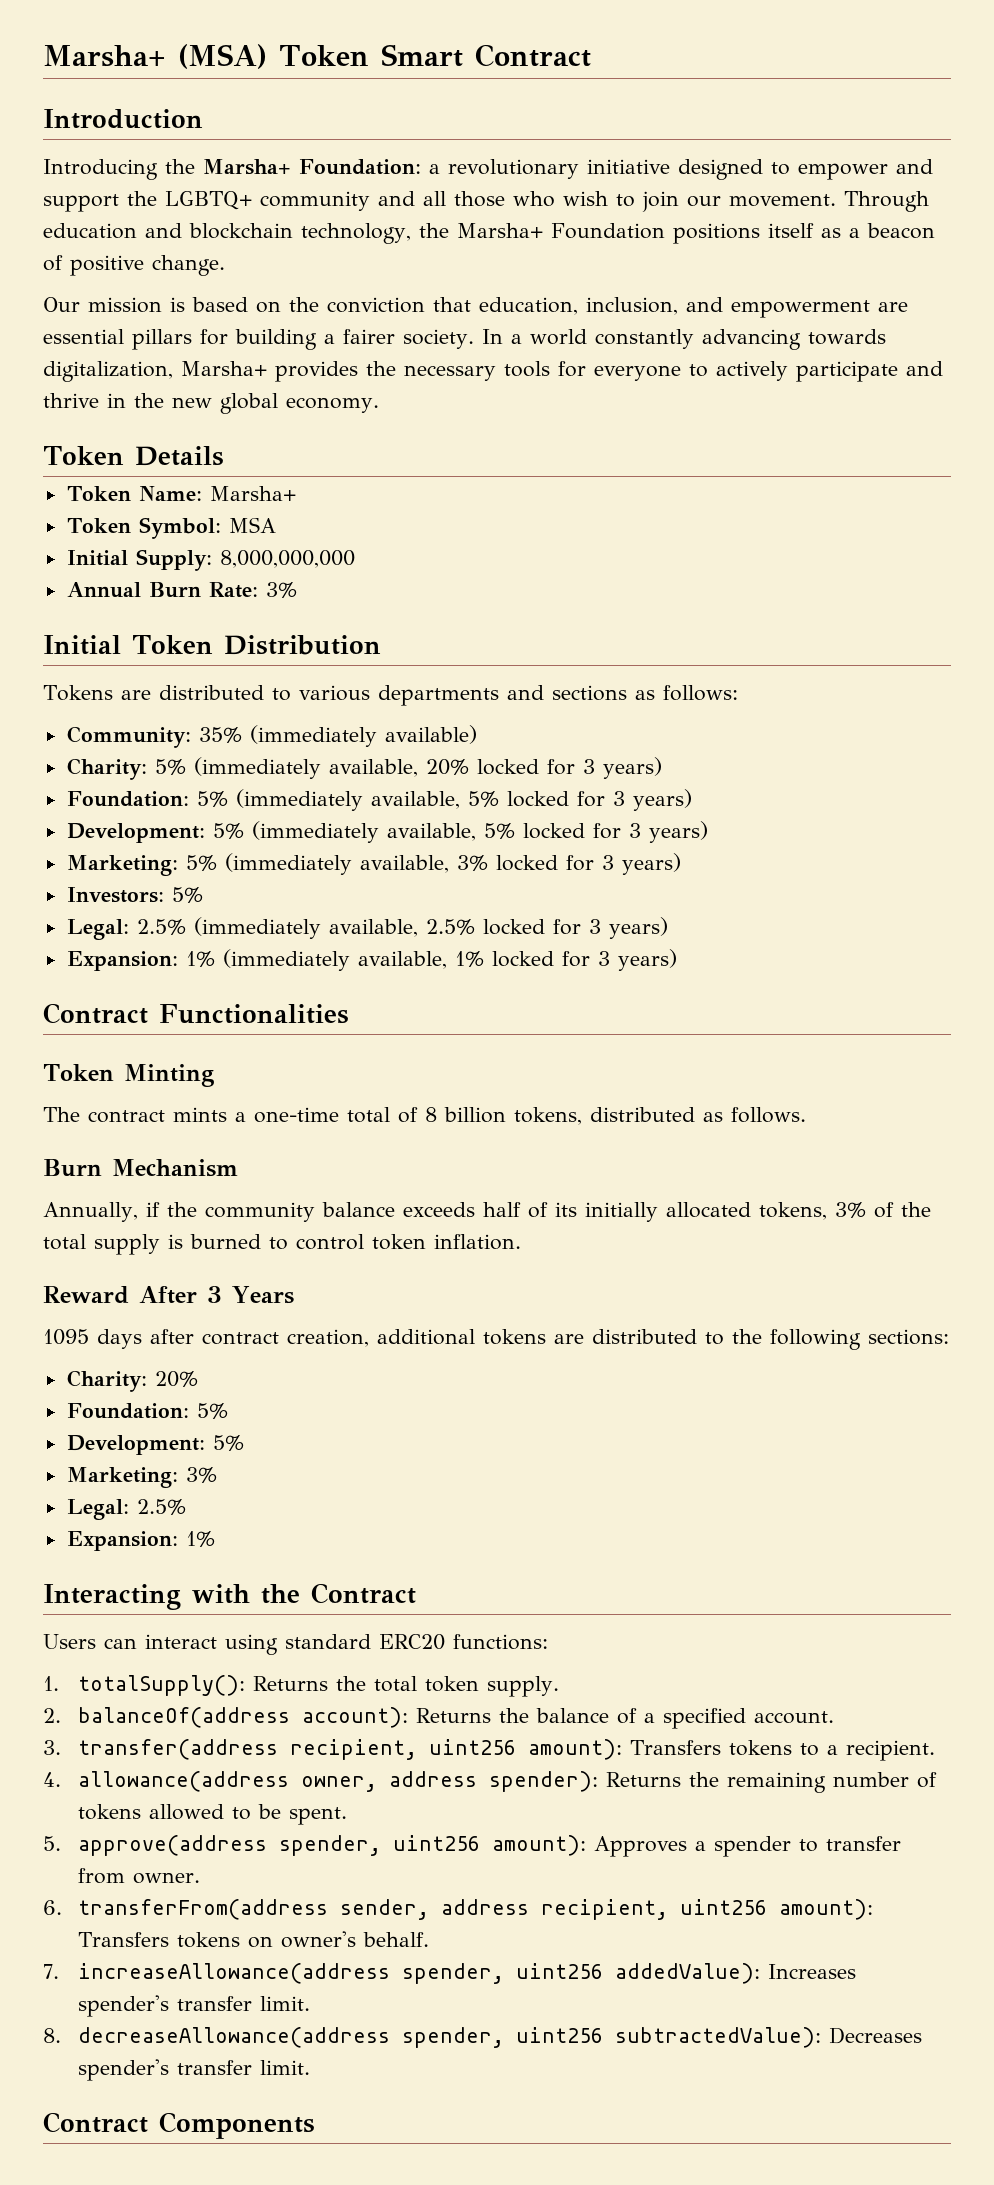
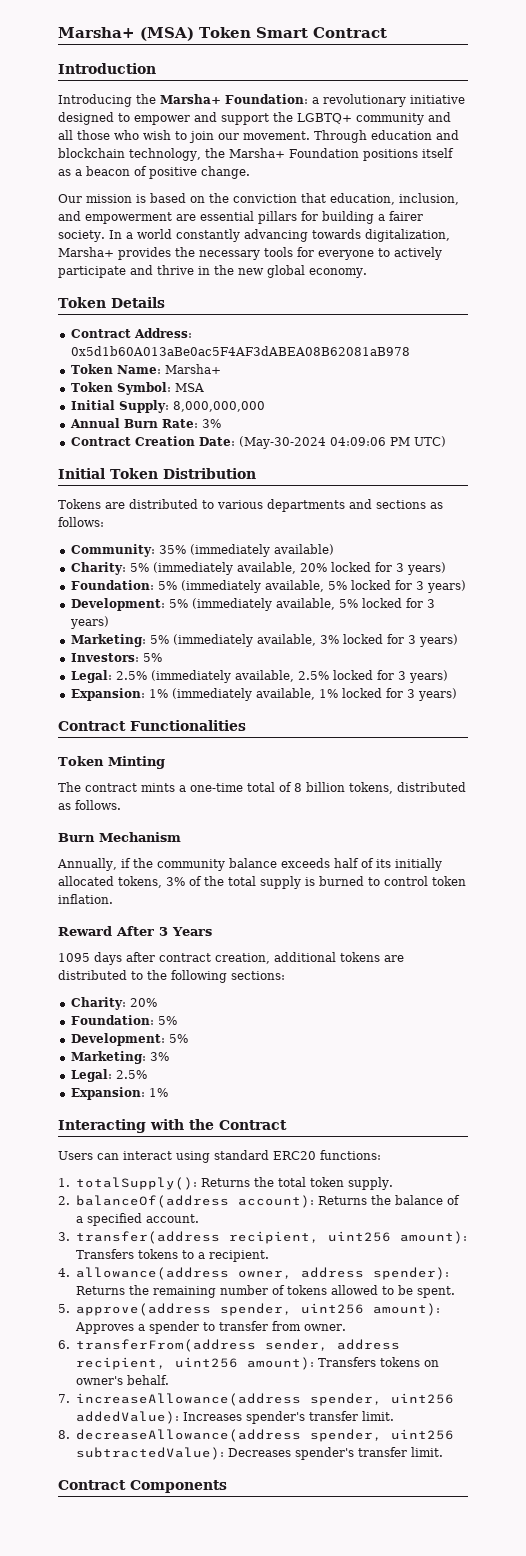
(224, 456) none -> [70,328,192,338] [70,346,410,356] // Contract Address: 0x5d1b60A013aBe0ac5F4AF3dABEA08B62081aB978
(297, 590) none -> [70,436,446,449] // Contract Creation Date: (May-30-2024 04:09:06 PM UTC)

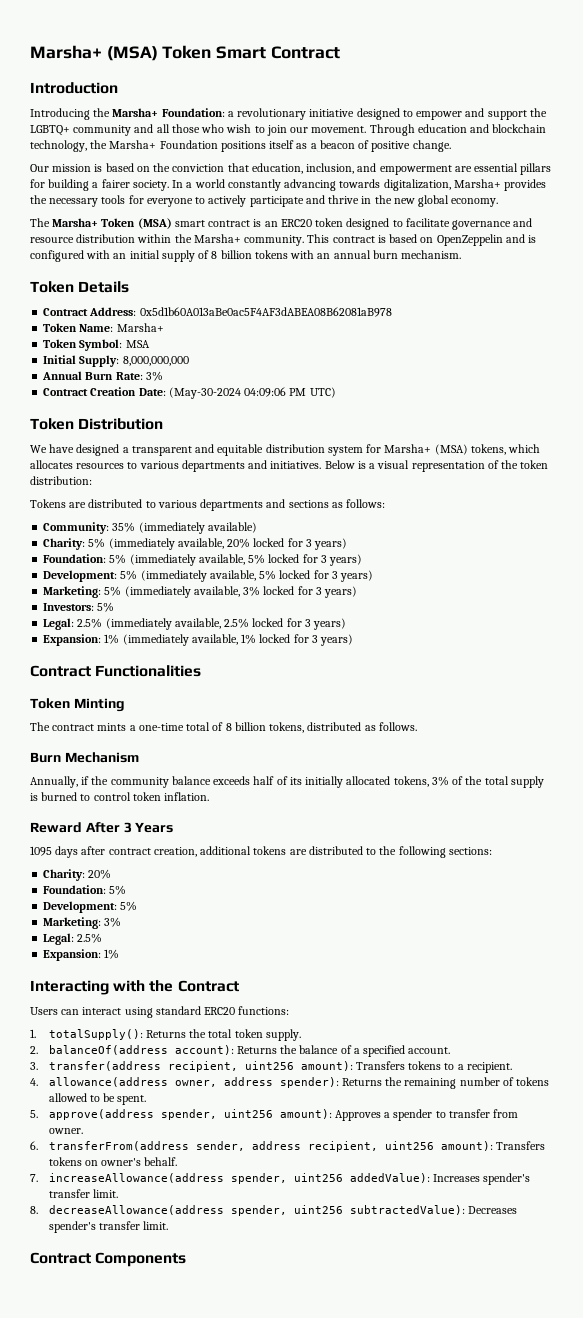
(367, 273) none -> [30,218,533,230] [30,234,537,246] [30,250,462,262] // The Marsha+ Token (MSA) smart contract is an ERC20 token designed to facilitate governance and resource distribution within the Marsha+ community. This contract is based on OpenZeppelin and is configured with an initial supply of 8 billion tokens with an annual burn mechanism.
[58,468,105,479] Initial -> (336, 392) none
(256, 473) none -> [30,444,541,456] [30,460,549,472] [30,476,92,485] // We have designed a transparent and equitable distribution system for Marsha+ (MSA) tokens, which allocates resources to various departments and initiatives. Below is a visual representation of the token distribution:

